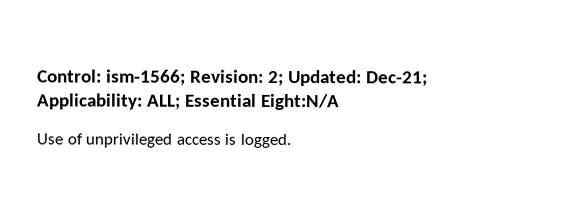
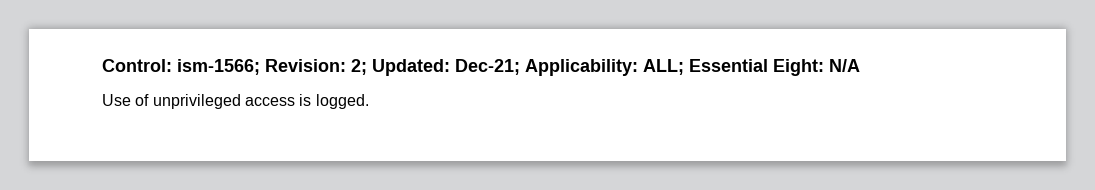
[259,93,340,111] Eight:N/A -> [773,59,860,76] Eight: N/A

